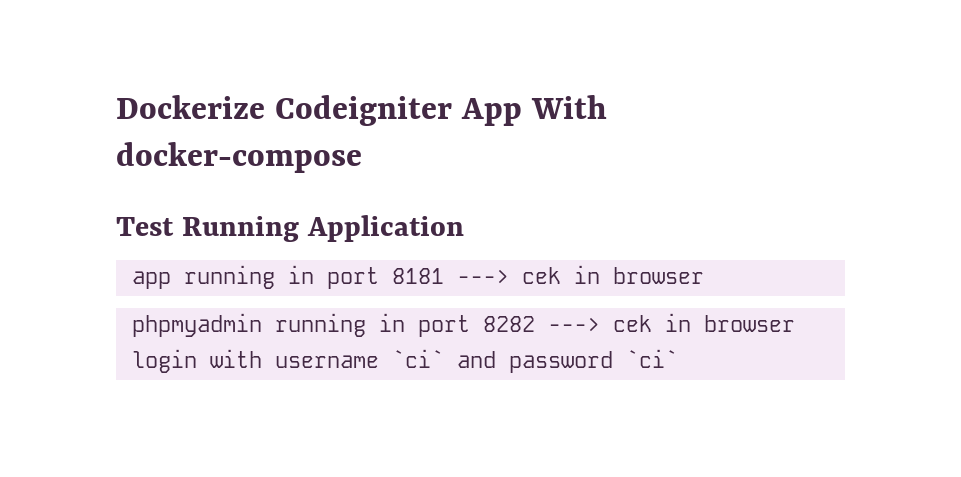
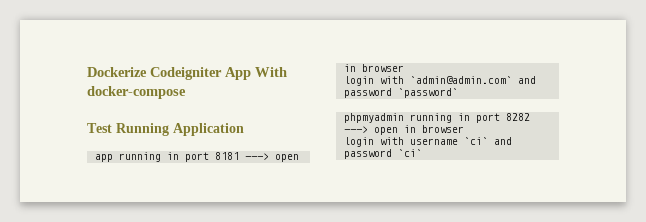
[521,265,704,284] cek in browser -> [274,154,299,162] [343,64,404,72] [343,76,536,86] [343,88,458,98] open in browser // login with `admin@admin.com` and password `password`
[612,315,652,332] cek -> [373,127,398,135] open

